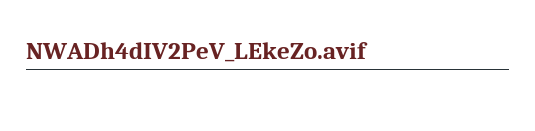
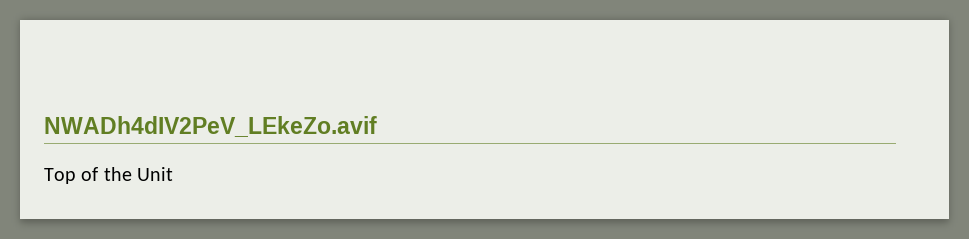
(368, 52) none -> [44,167,174,184] // Top of the Unit

